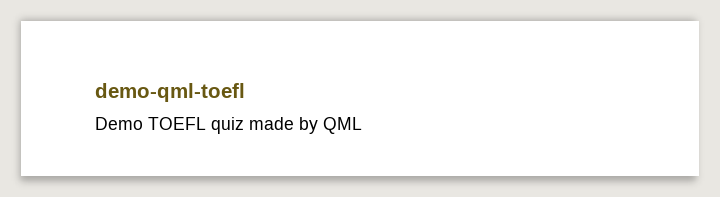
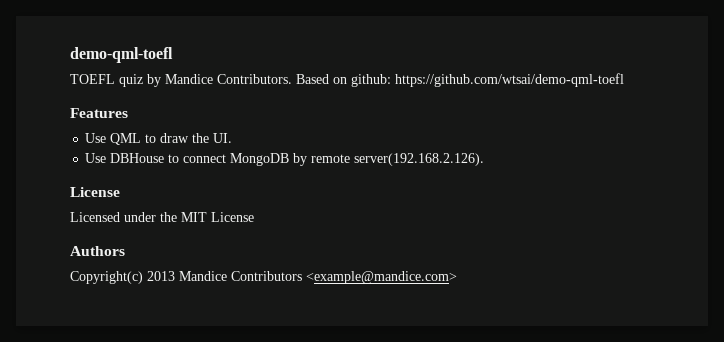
[95,117,143,130] Demo -> (173, 55) none
[249,117,362,134] made by QML -> [147,73,624,87] [70,108,128,118] [85,133,233,145] [85,153,485,166] [70,187,120,197] [70,212,254,222] [70,246,125,256] [70,271,457,284] by Mandice Contributors. Based on github: https://github.com/wtsai/demo-qml-toefl // Features // Use QML to draw the UI. // Use DBHouse to connect MongoDB by remote server(192.168.2.126). // License // Licensed under the MIT License // Authors // Copyright(c) 2013 Mandice Contributors <example@mandice.com>

